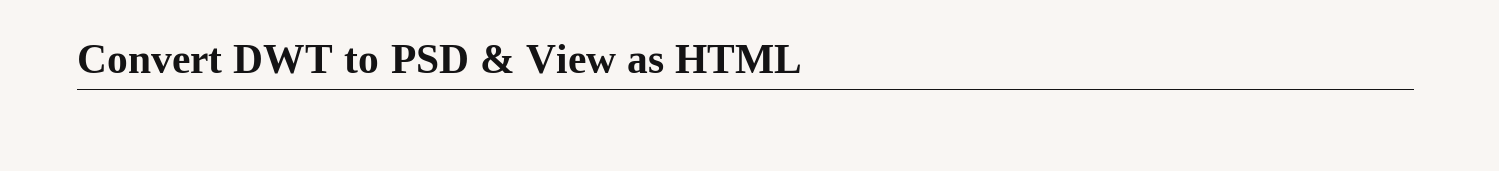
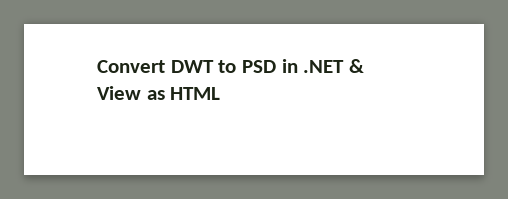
(469, 59) none -> [281,59,345,73] in .NET

